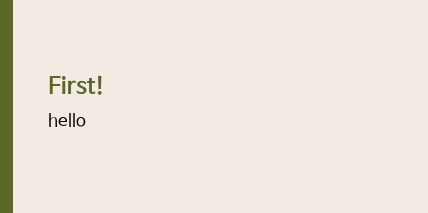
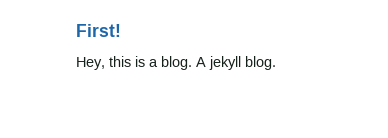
[48,113,86,127] hello -> [76,56,276,70] Hey, this is a blog. A jekyll blog.

